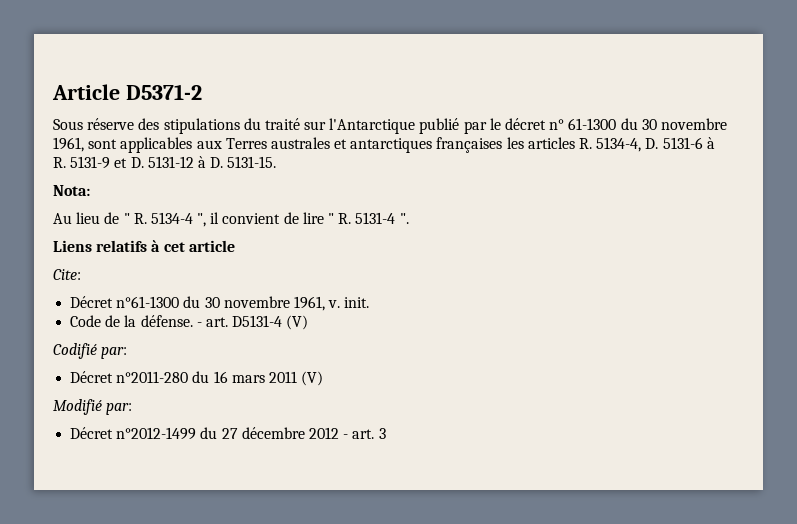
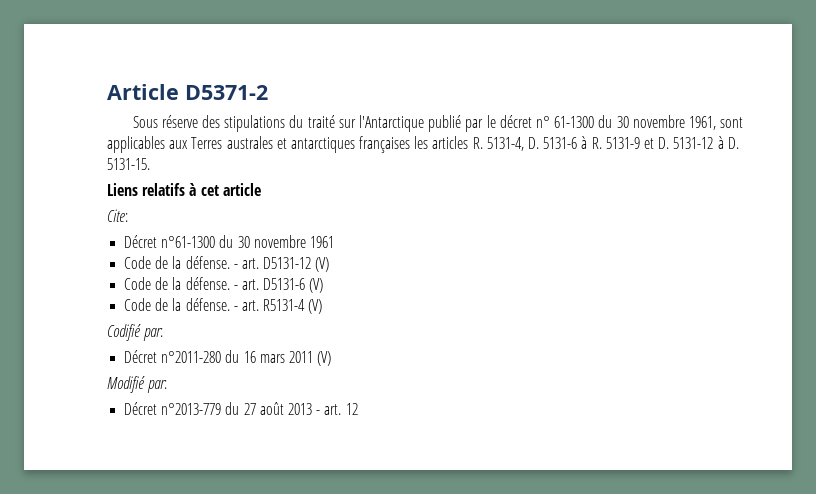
[596,137,642,152] 5134-4, -> [486,137,524,151] 5131-4,
[53,185,90,196] [53,212,409,227] // Nota: // Au lieu de " R. 5134-4 ", il convient de lire " R. 5131-4 ". -> (150, 164) none
[293,296,370,311] [70,315,283,327] 1961, v. init. // Code de la défense. - art. D5131-4 -> [309,236,334,248] [124,256,330,272] [124,277,324,293] [124,298,306,311] 1961 // Code de la défense. - art. D5131-12 (V) // Code de la défense. - art. D5131-6 (V) // Code de la défense. - art. R5131-4
[116,427,197,440] n°2012-1499 -> [161,403,222,415] n°2013-779
[241,427,386,439] décembre 2012 - art. 3 -> [259,402,358,415] août 2013 - art. 12

